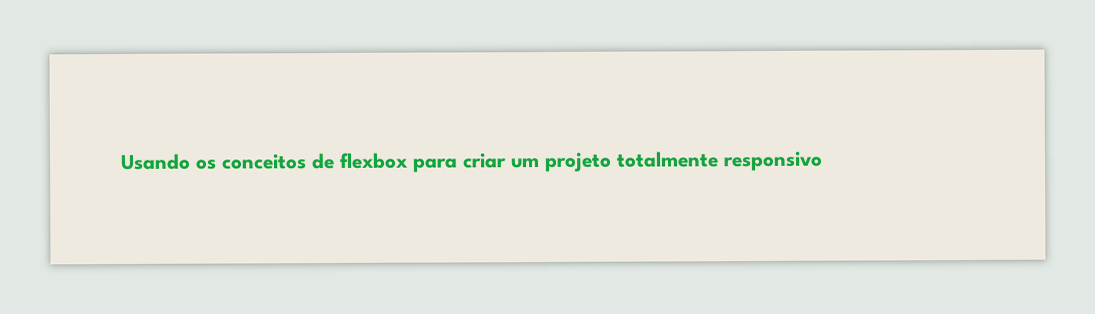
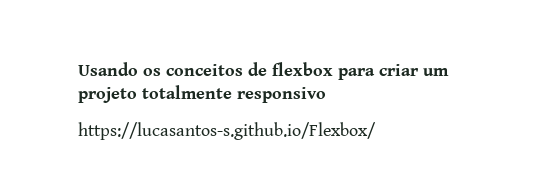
(823, 161) none -> [78,122,376,140] // https://lucasantos-s.github.io/Flexbox/

